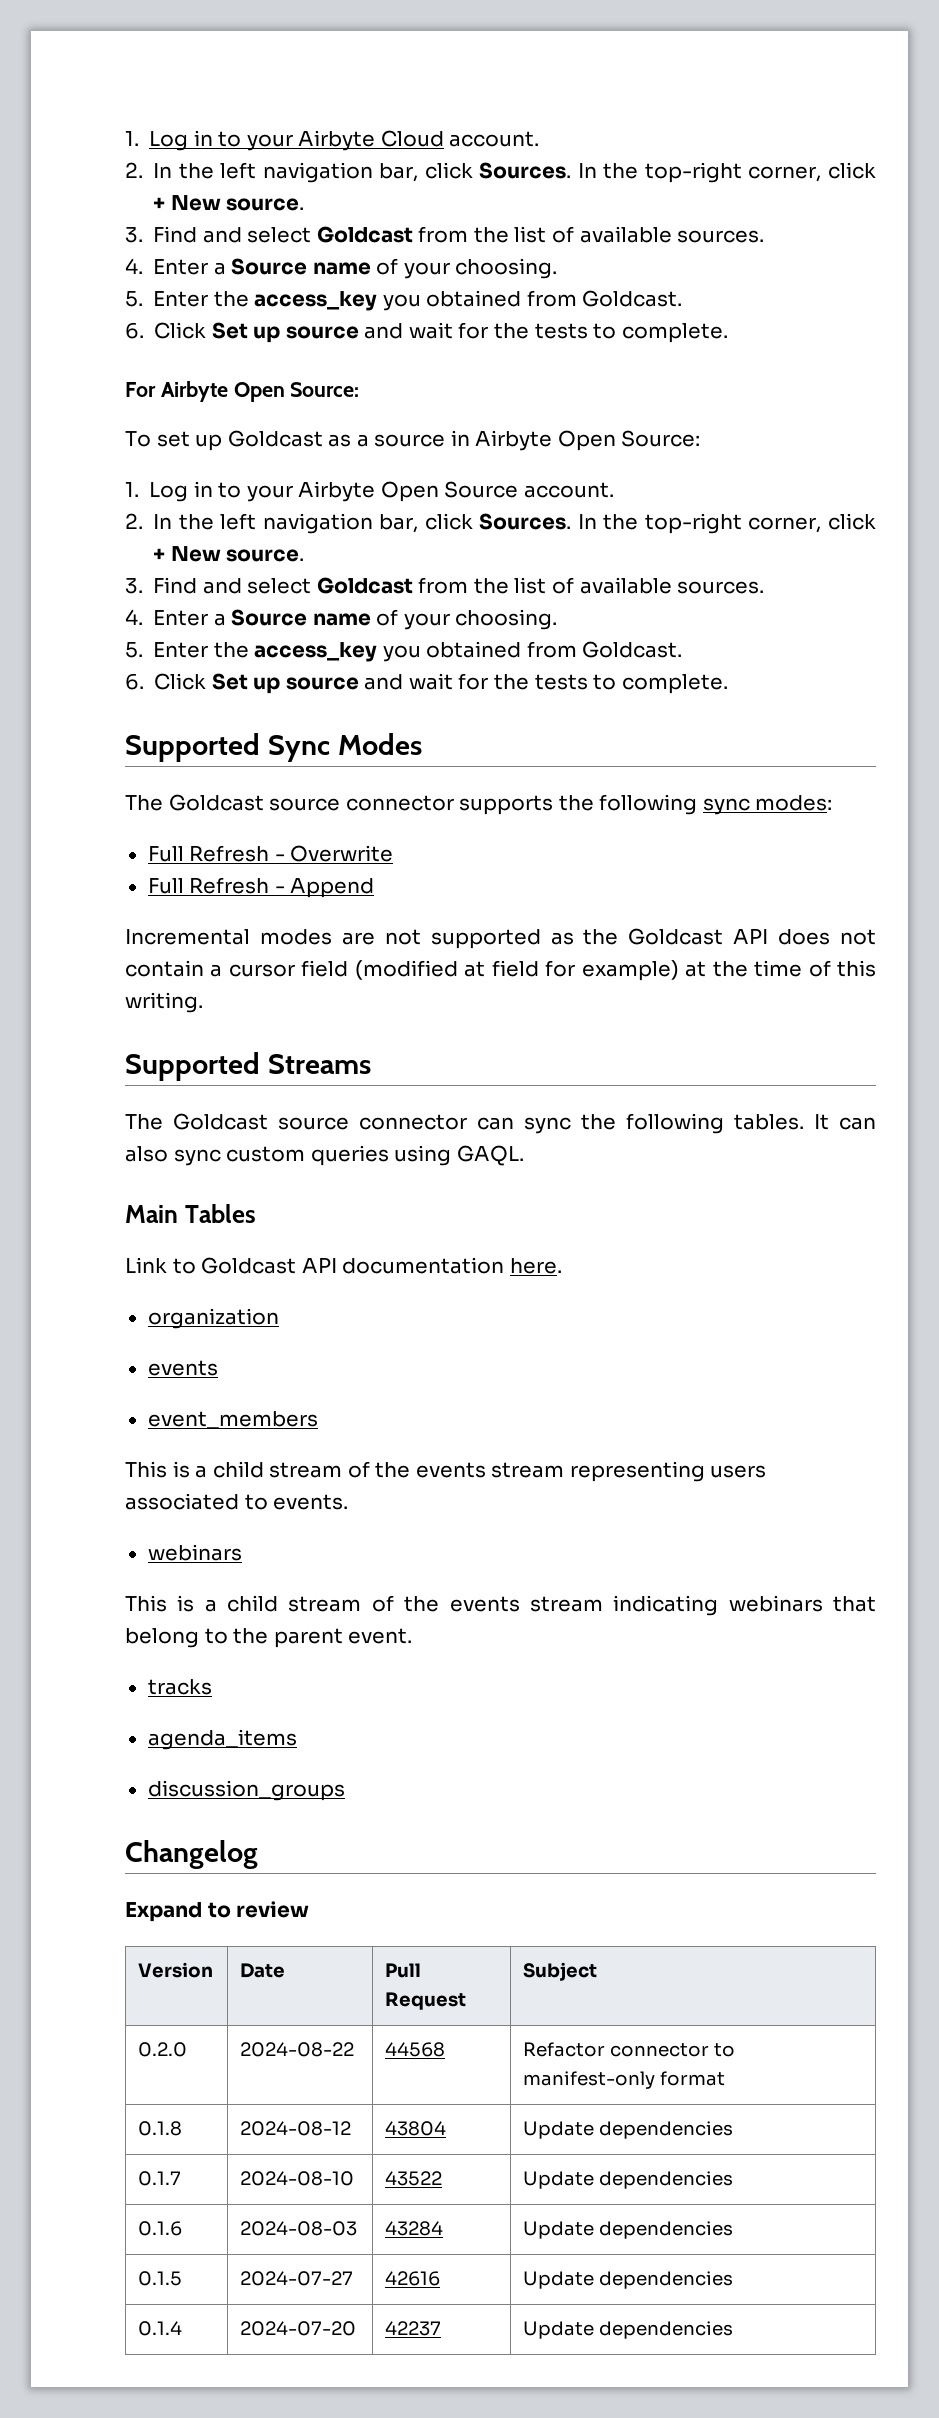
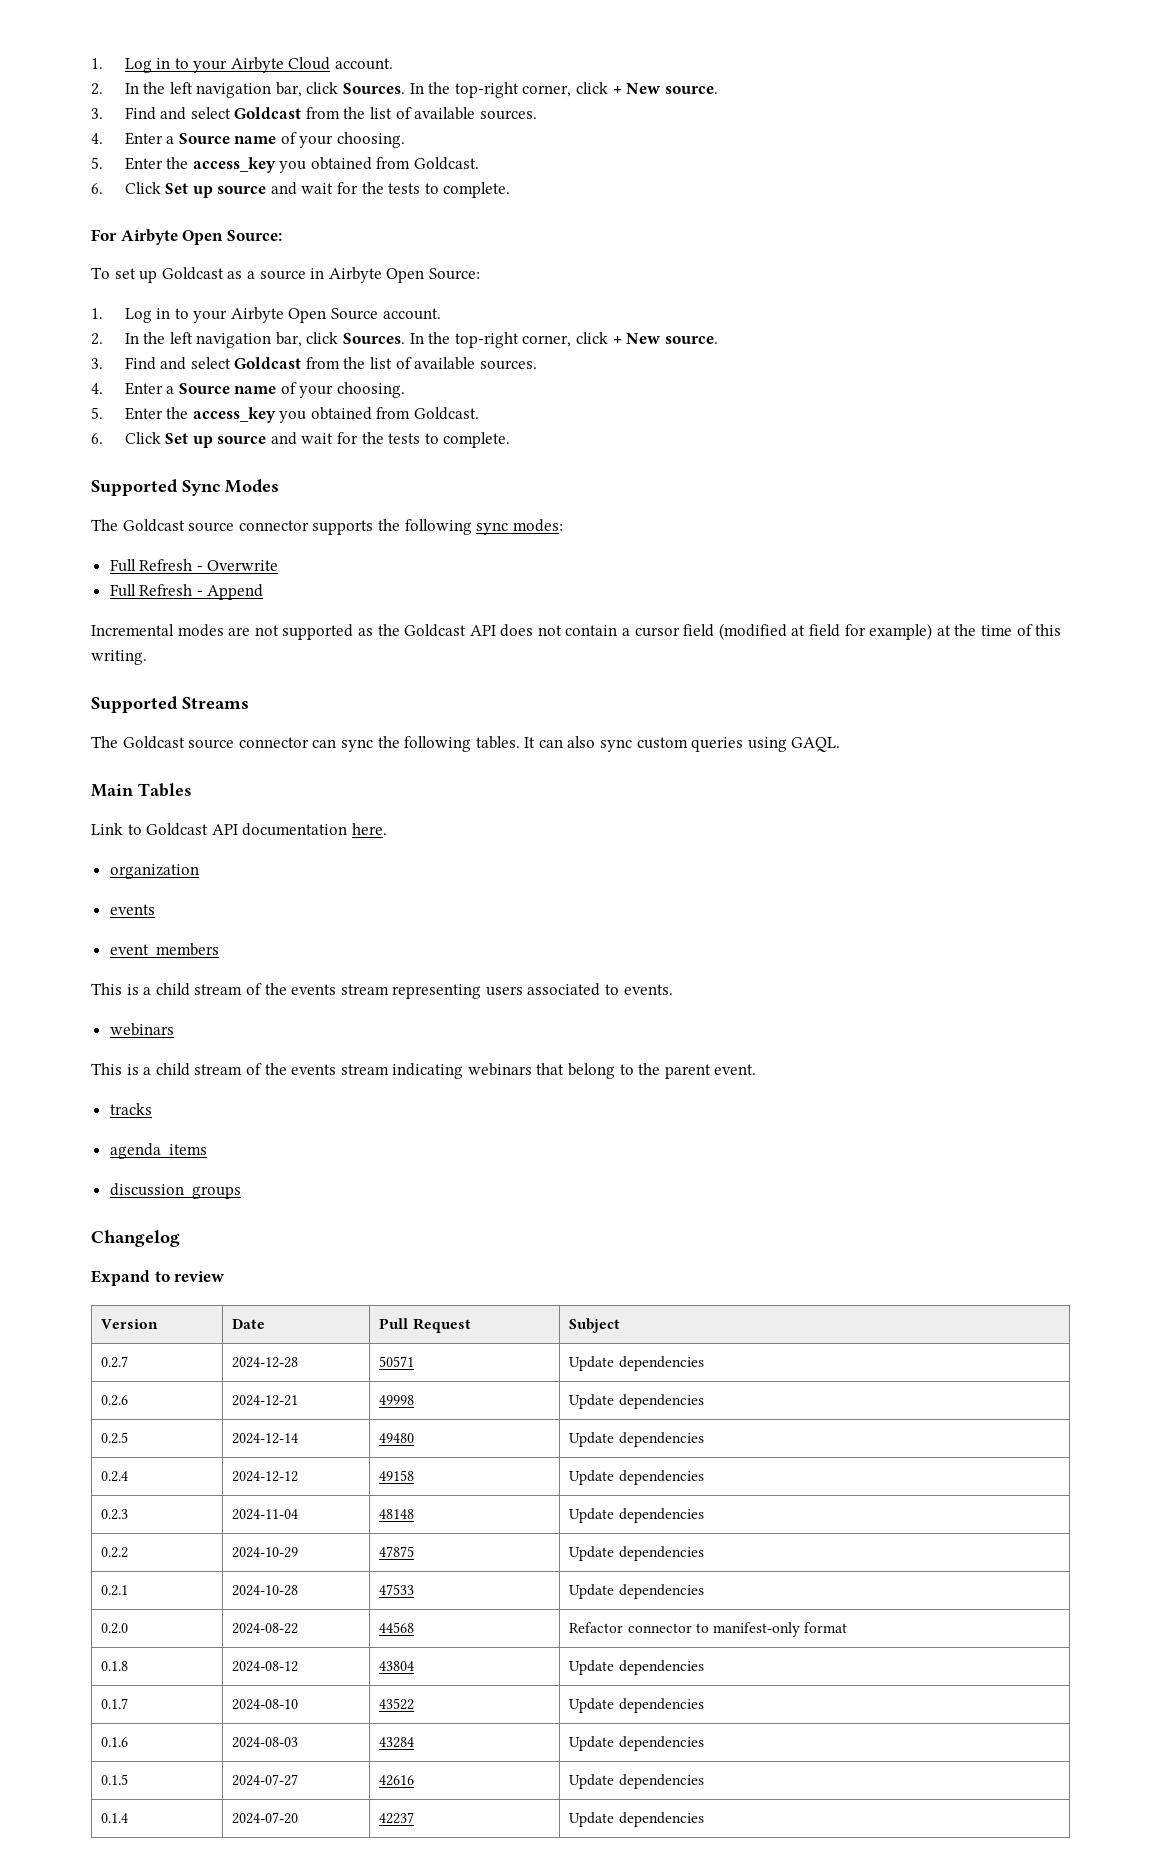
(598, 1971) none -> [101,1356,129,1368] [232,1357,299,1368] [379,1356,415,1367] [569,1356,704,1371] [101,1395,129,1406] [232,1395,299,1406] [379,1395,415,1405] [569,1394,704,1409] [101,1432,129,1444] [232,1433,299,1444] [379,1433,415,1443] [569,1432,704,1447] [101,1471,129,1482] [232,1471,299,1482] [379,1470,415,1481] [569,1470,704,1485] [101,1509,129,1520] [232,1509,299,1520] [379,1509,415,1519] [569,1508,704,1523] [101,1547,129,1558] [232,1547,299,1558] [379,1546,415,1557] [569,1546,704,1561] [101,1585,129,1596] [232,1585,299,1596] [379,1584,415,1595] [569,1584,704,1599] // 0.2.7 | 2024-12-28 | 50571 | Update dependencies // 0.2.6 | 2024-12-21 | 49998 | Update dependencies // 0.2.5 | 2024-12-14 | 49480 | Update dependencies // 0.2.4 | 2024-12-12 | 49158 | Update dependencies // 0.2.3 | 2024-11-04 | 48148 | Update dependencies // 0.2.2 | 2024-10-29 | 47875 | Update dependencies // 0.2.1 | 2024-10-28 | 47533 | Update dependencies

